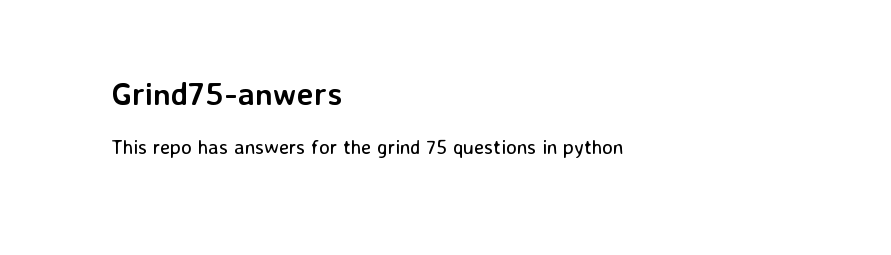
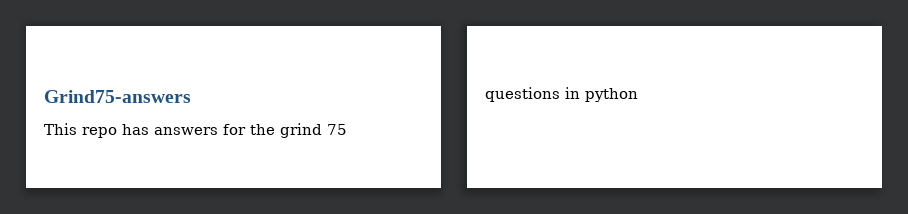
[111,82,342,105] Grind75-anwers -> [44,90,191,103] Grind75-answers

